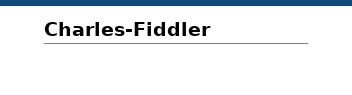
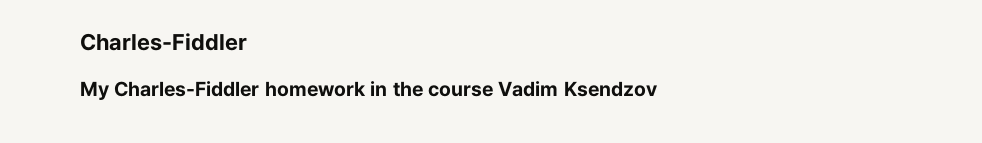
[44,22,211,36] Charles-Fiddler -> [80,33,247,51] [80,81,657,100] Charles-Fiddler // My Charles-Fiddler homework in the course Vadim Ksendzov

